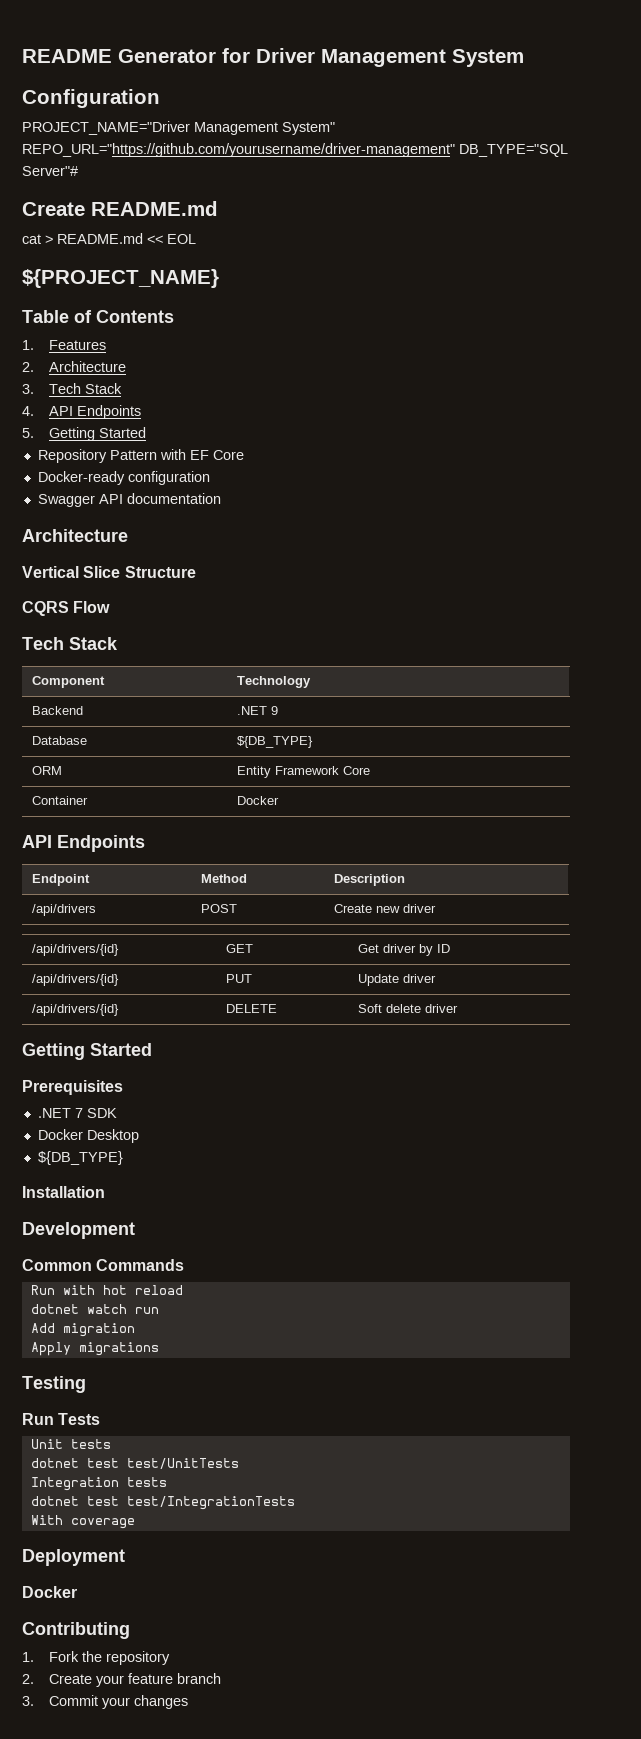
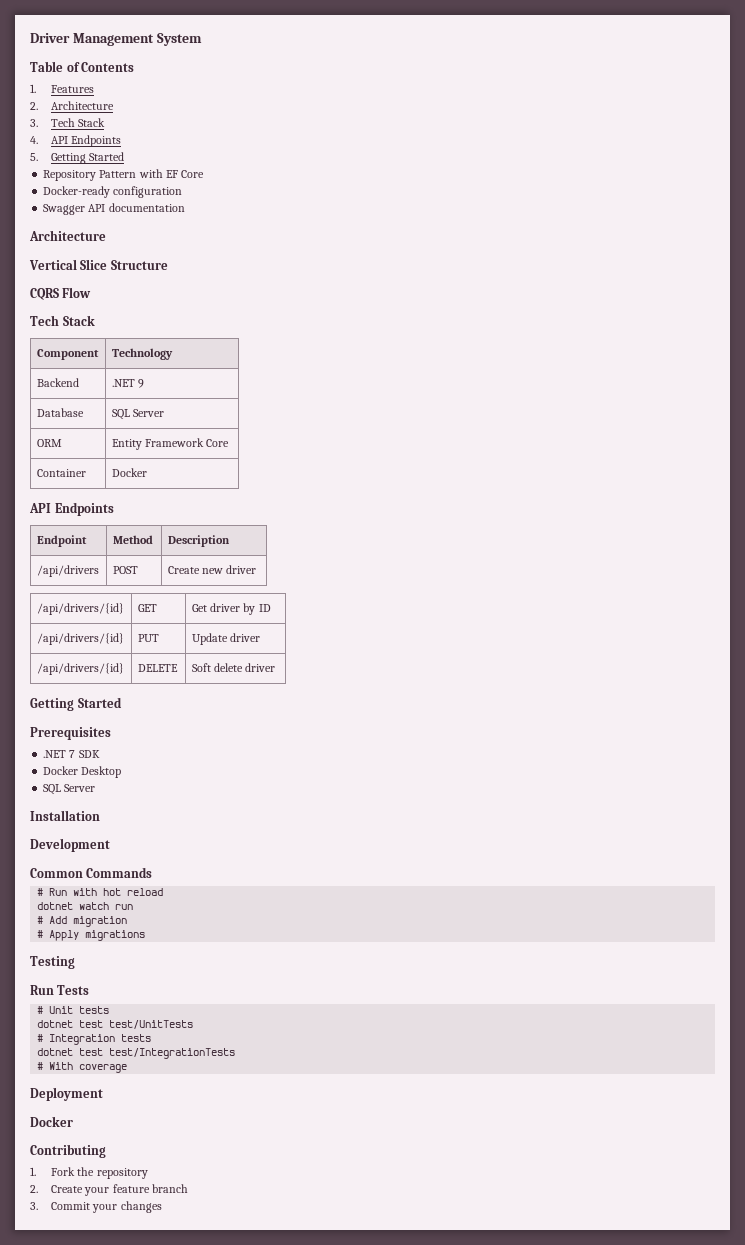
[22,48,250,63] README Generator for -> (30, 38) none
[22,89,160,108] [22,121,335,135] [22,143,568,157] [22,166,78,176] [22,201,218,216] [22,233,196,244] [22,269,219,288] // Configuration // PROJECT_NAME="Driver Management System" REPO_URL="https://github.com/yourusername/driver-management" DB_TYPE="SQL Server"# // Create README.md // cat > README.md << EOL // ${PROJECT_NAME} -> (202, 39) none
[237,736,314,748] ${DB_TYPE} -> [111,409,165,420] SQL Server
[37,1151,123,1165] ${DB_TYPE} -> [43,784,96,795] SQL Server
(185, 1265) none -> [37,888,44,896] #
(159, 1310) none -> [37,916,44,924] #
(135, 1330) none -> [37,930,44,938] #
(101, 1419) none -> [37,1006,44,1014] #
(239, 1463) none -> [37,1034,44,1042] #
(295, 1503) none -> [37,1062,44,1070] #

